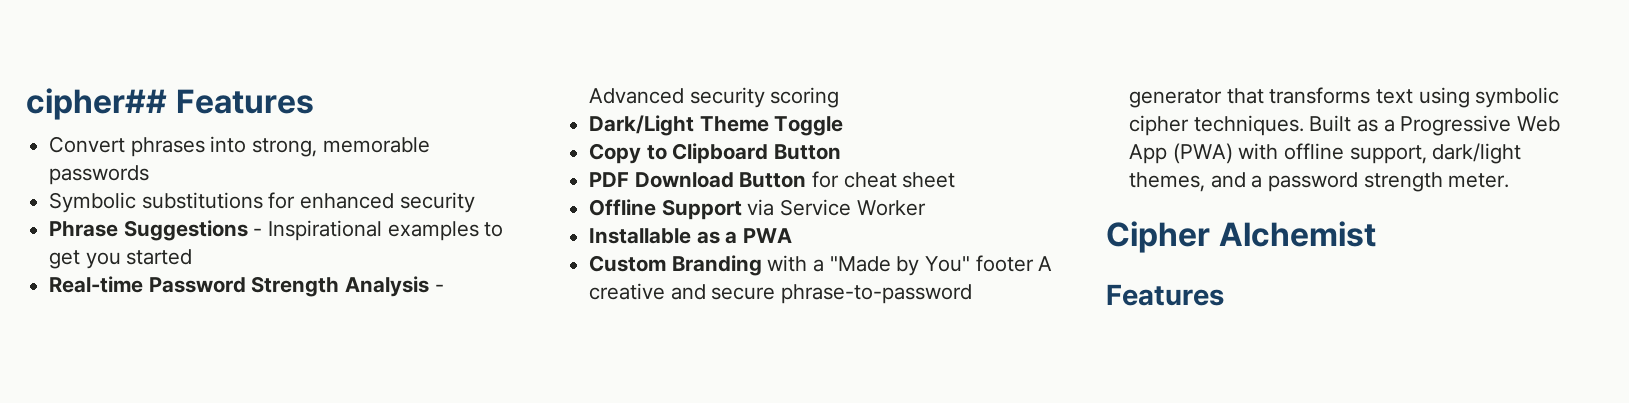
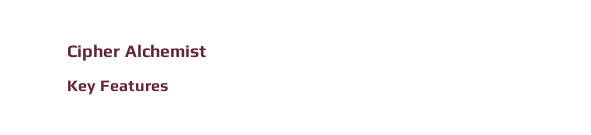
[26,88,314,120] [49,136,430,157] [49,165,150,185] [49,192,475,213] [49,220,504,241] [49,249,193,269] [49,276,444,297] [589,87,840,108] [589,115,844,136] [589,143,842,164] [589,171,956,188] [589,199,926,220] [589,228,793,244] [589,255,1053,276] [589,283,973,304] [1129,87,1560,108] [1129,115,1561,136] [1129,143,1522,164] [1129,172,1510,192] cipher## Features // Convert phrases into strong, memorable passwords // Symbolic substitutions for enhanced security // Phrase Suggestions - Inspirational examples to get you started // Real-time Password Strength Analysis - Advanced security scoring // Dark/Light Theme Toggle // Copy to Clipboard Button // PDF Download Button for cheat sheet // Offline Support via Service Worker // Installable as a PWA // Custom Branding with a "Made by You" footer A creative and secure phrase-to-password generator that transforms text using symbolic cipher techniques. Built as a Progressive Web App (PWA) with offline support, dark/light themes, and a password strength meter. // -> (67, 52) none
(1376, 234) none -> [67,80,96,95] Key

